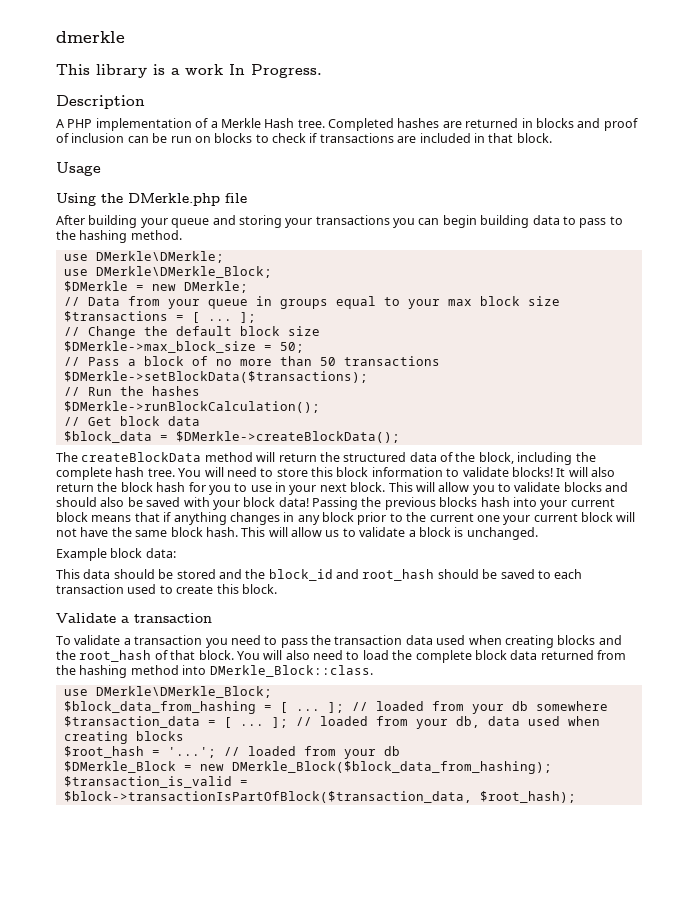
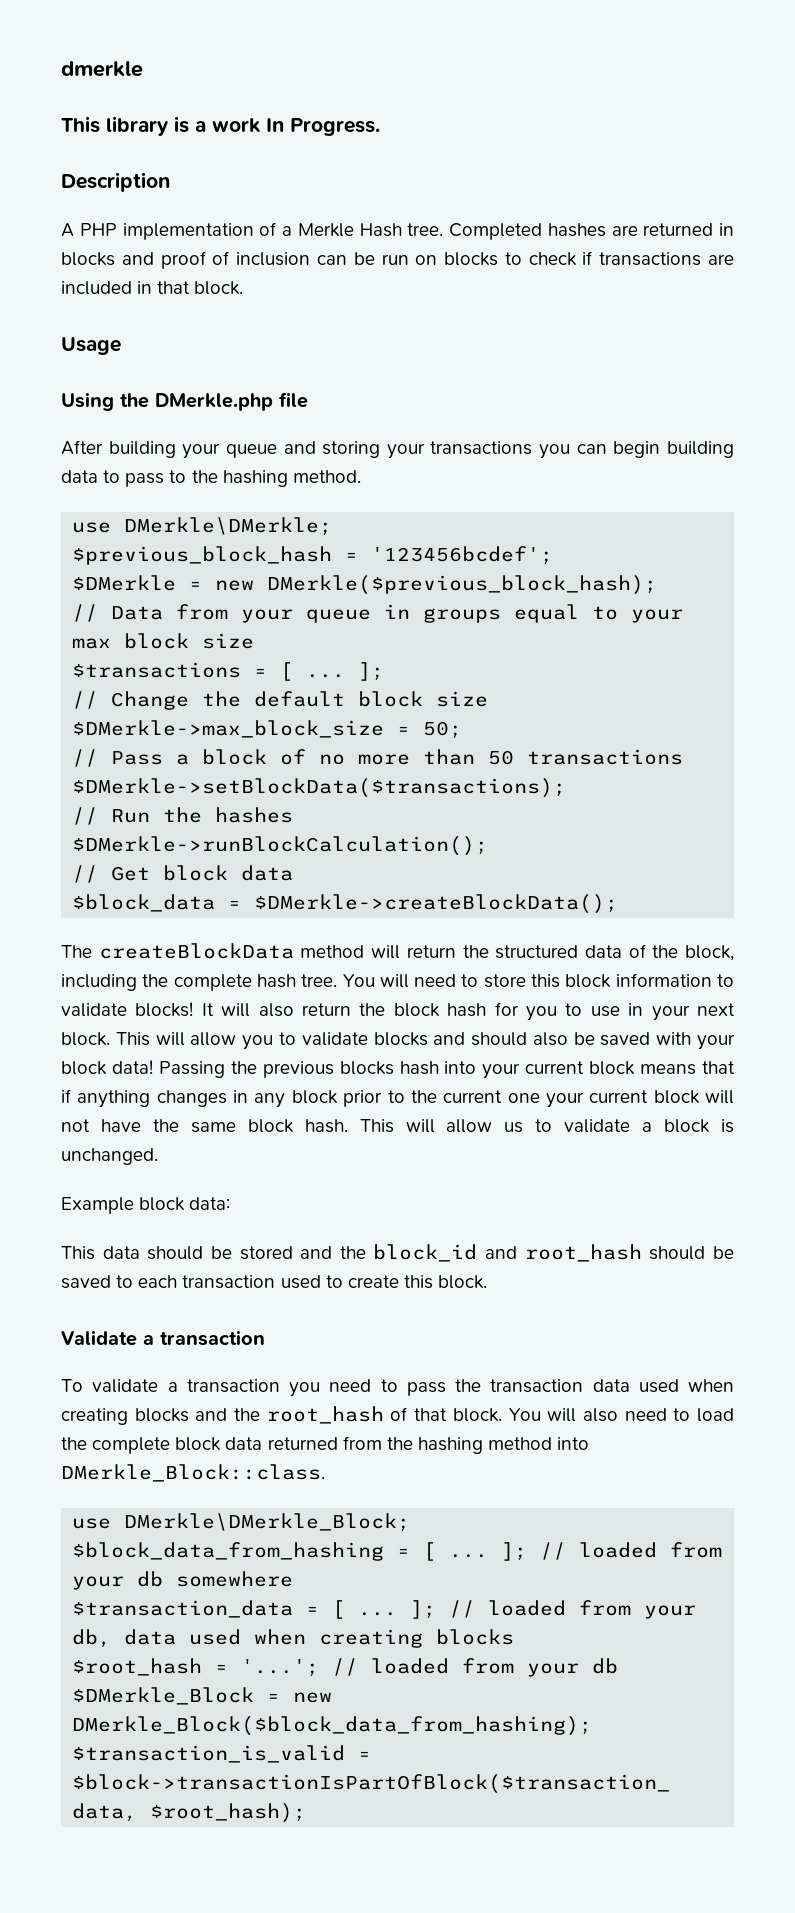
[63,266,272,278] use DMerkle\DMerkle_Block; -> [72,546,554,565] $previous_block_hash = '123456bcdef';
[183,281,248,293] DMerkle; -> [267,575,658,595] DMerkle($previous_block_hash);

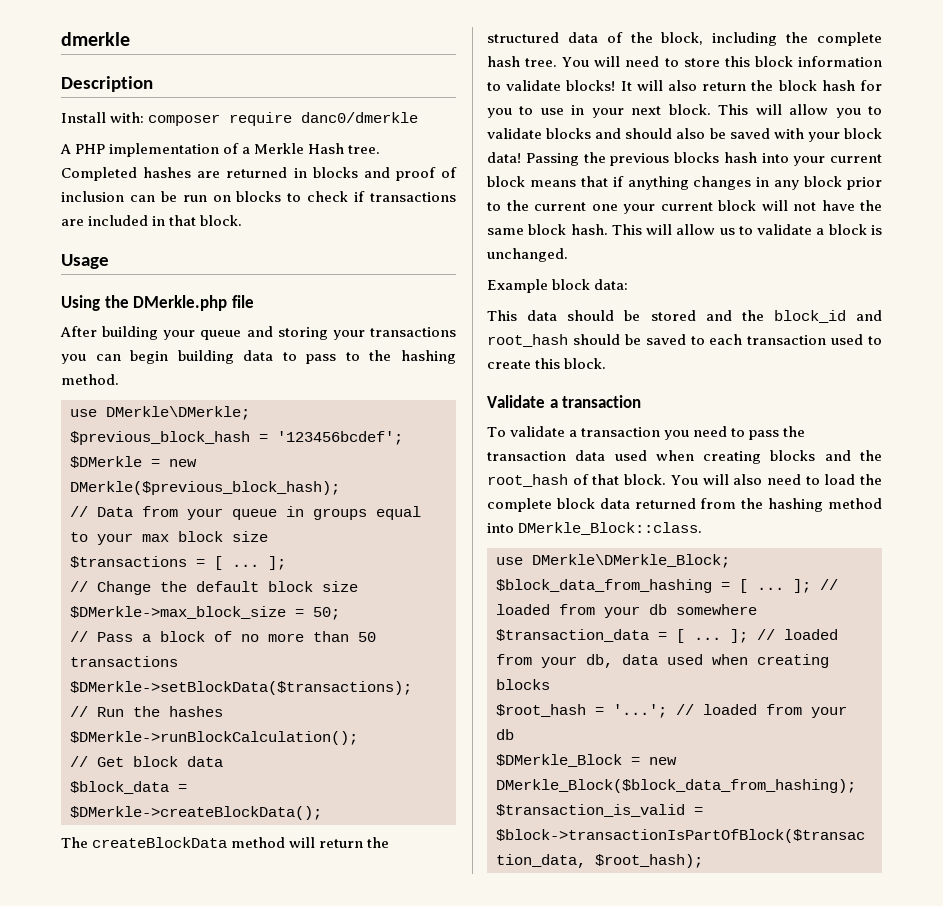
[61,116,380,136] [61,172,170,192] This library is a work In Progress. // Description -> [61,76,153,92] [61,112,419,126] Description // Install with: composer require danc0/dmerkle

